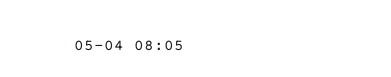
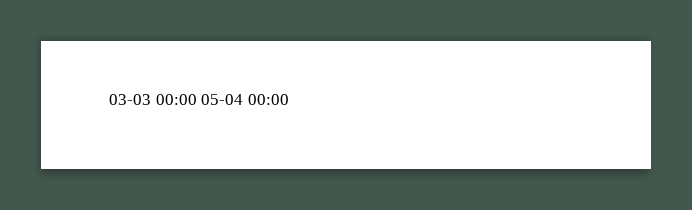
[74,40,184,51] 05-04 08:05 -> [109,94,289,105] 03-03 00:00 05-04 00:00

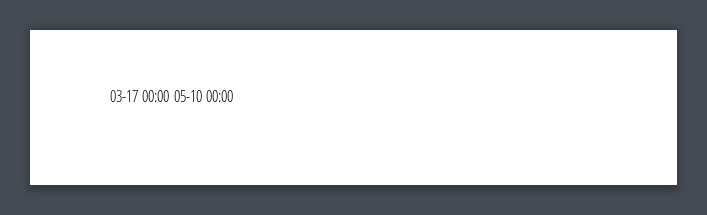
[109,94,244,105] 03-03 00:00 05-04 -> [110,90,202,102] 03-17 00:00 05-10

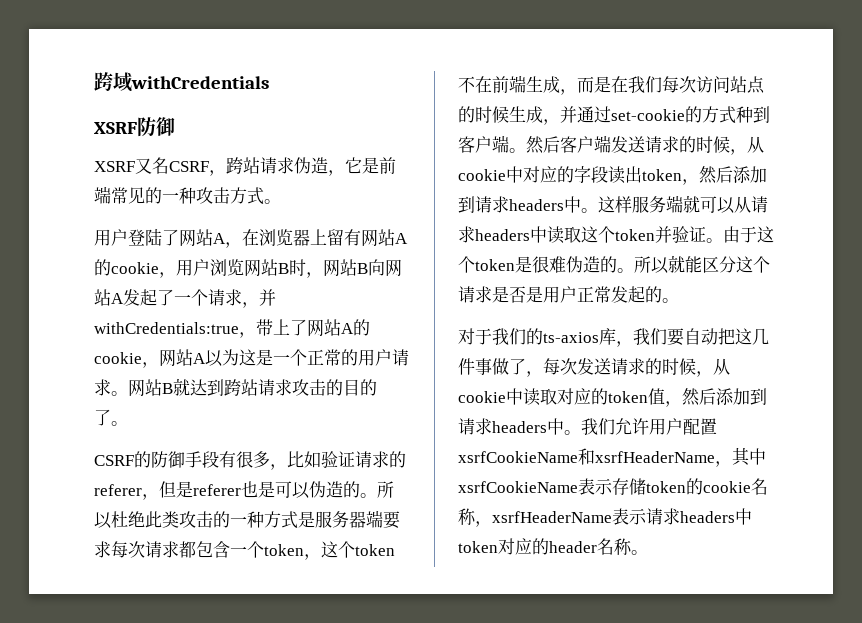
[110,90,233,102] 03-17 00:00 05-10 00:00 -> [94,72,269,92] [94,117,175,137] [94,157,396,176] [94,186,281,205] [94,228,408,248] [94,259,402,278] [94,289,276,308] [94,319,370,338] [94,349,409,368] [94,378,377,397] [94,409,128,426] [94,451,406,470] [94,481,394,500] [94,510,400,529] [94,541,395,560] [458,75,765,95] [458,106,770,125] [458,135,764,155] [458,166,767,185] [458,195,768,214] [458,226,774,244] [458,255,770,274] [458,286,679,303] [458,328,769,347] [458,358,730,377] [458,388,767,407] [458,418,717,435] [458,447,766,467] [458,478,768,495] [458,508,752,527] [458,538,648,555] 跨域withCredentials // XSRF防御 // XSRF又名CSRF，跨站请求伪造，它是前端常见的一种攻击方式。 // 用户登陆了网站A，在浏览器上留有网站A的cookie，用户浏览网站B时，网站B向网站A发起了一个请求，并withCredentials:true，带上了网站A的cookie，网站A以为这是一个正常的用户请求。网站B就达到跨站请求攻击的目的了。 // CSRF的防御手段有很多，比如验证请求的referer，但是referer也是可以伪造的。所以杜绝此类攻击的一种方式是服务器端要求每次请求都包含一个token，这个token不在前端生成，而是在我们每次访问站点的时候生成，并通过set-cookie的方式种到客户端。然后客户端发送请求的时候，从cookie中对应的字段读出token，然后添加到请求headers中。这样服务端就可以从请求headers中读取这个token并验证。由于这个token是很难伪造的。所以就能区分这个请求是否是用户正常发起的。 // 对于我们的ts-axios库，我们要自动把这几件事做了，每次发送请求的时候，从cookie中读取对应的token值，然后添加到请求headers中。我们允许用户配置xsrfCookieName和xsrfHeaderName，其中xsrfCookieName表示存储token的cookie名称，xsrfHeaderName表示请求headers中token对应的header名称。

